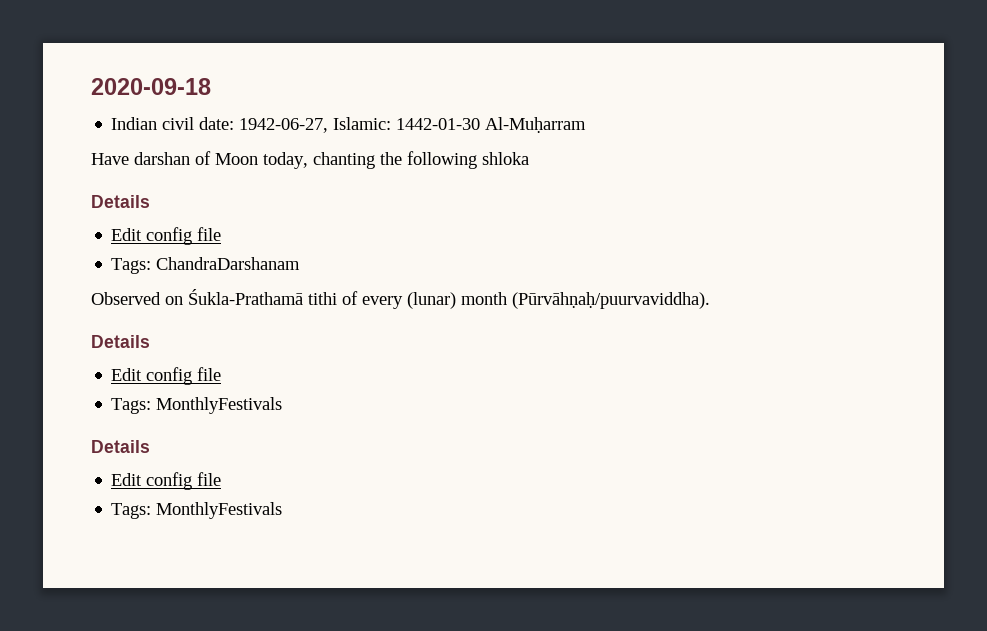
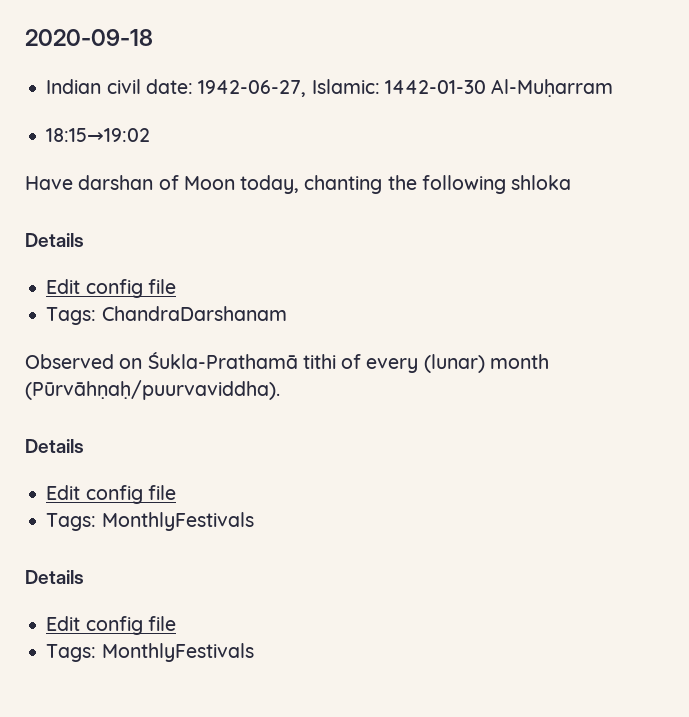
(587, 125) none -> [46,128,151,142] // 18:15→19:02

